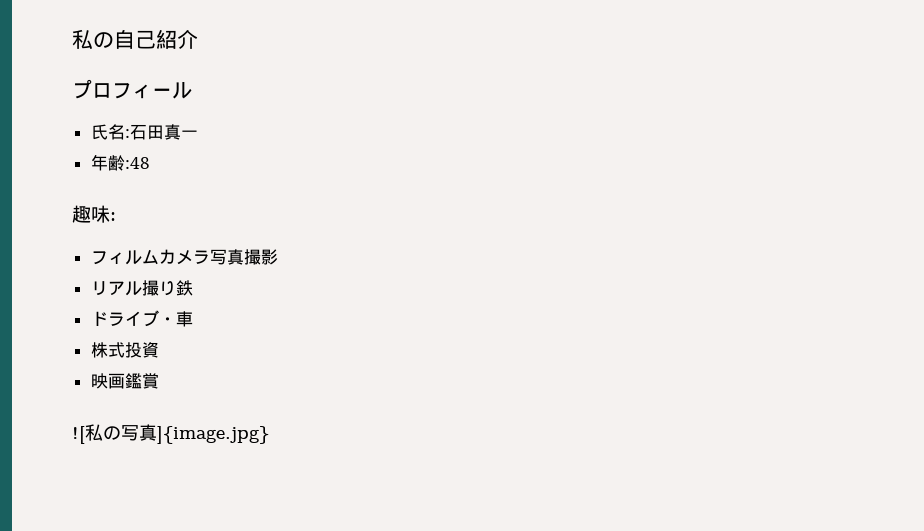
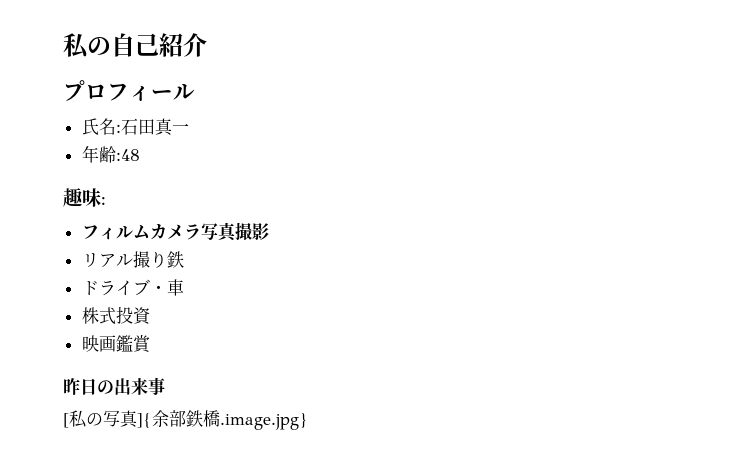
[72,424,269,444] ![私の写真]{image.jpg} -> [63,377,165,395] [63,410,308,430] 昨日の出来事 // [私の写真]{余部鉄橋.image.jpg}

